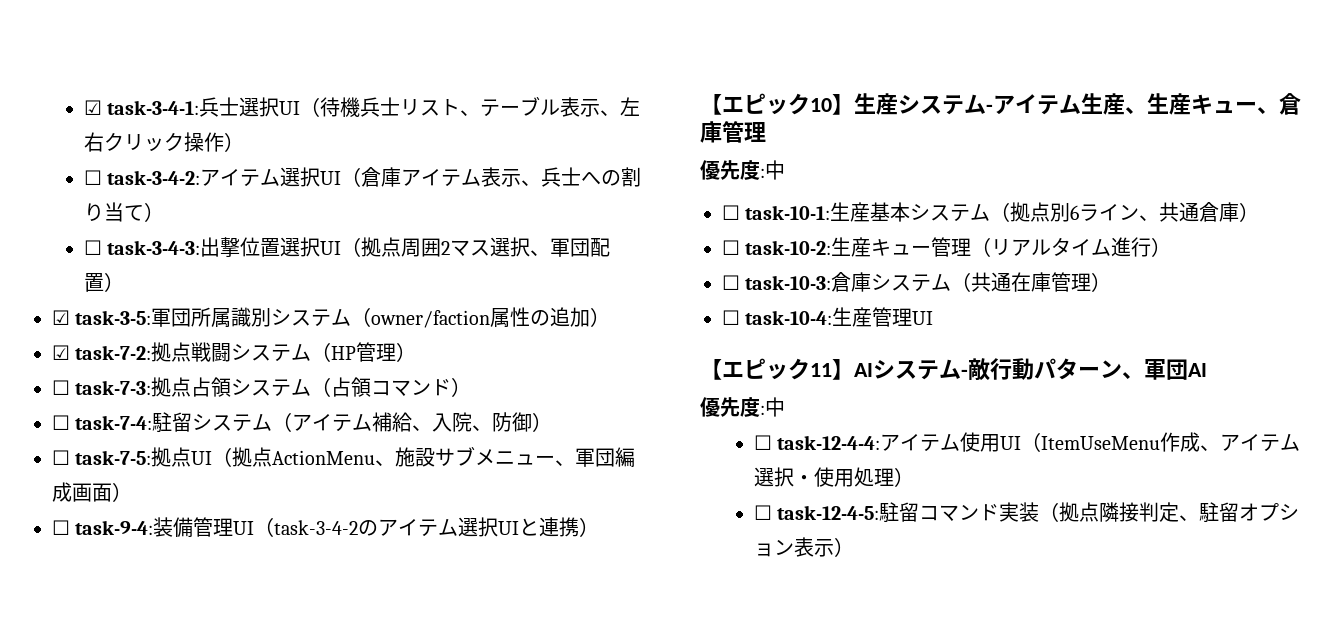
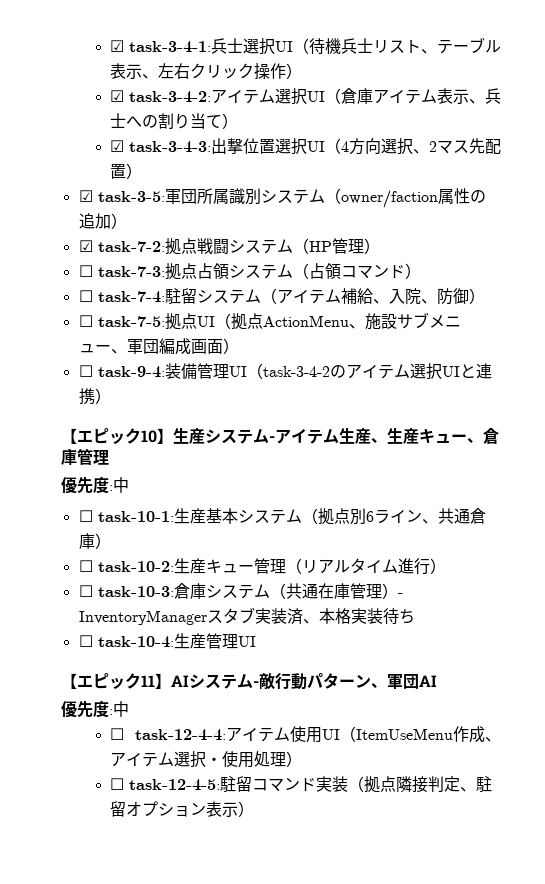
[83,170,102,185] ☐ -> [109,90,124,102] ☑
[83,240,102,255] ☐ -> [109,140,124,152] ☑
[360,237,590,257] 拠点周囲2マス選択、軍団 -> [341,138,485,155] 4方向選択、2マス先
(1112, 282) none -> [397,593,403,597] [78,607,415,625] - InventoryManagerスタブ実装済、本格実装待ち

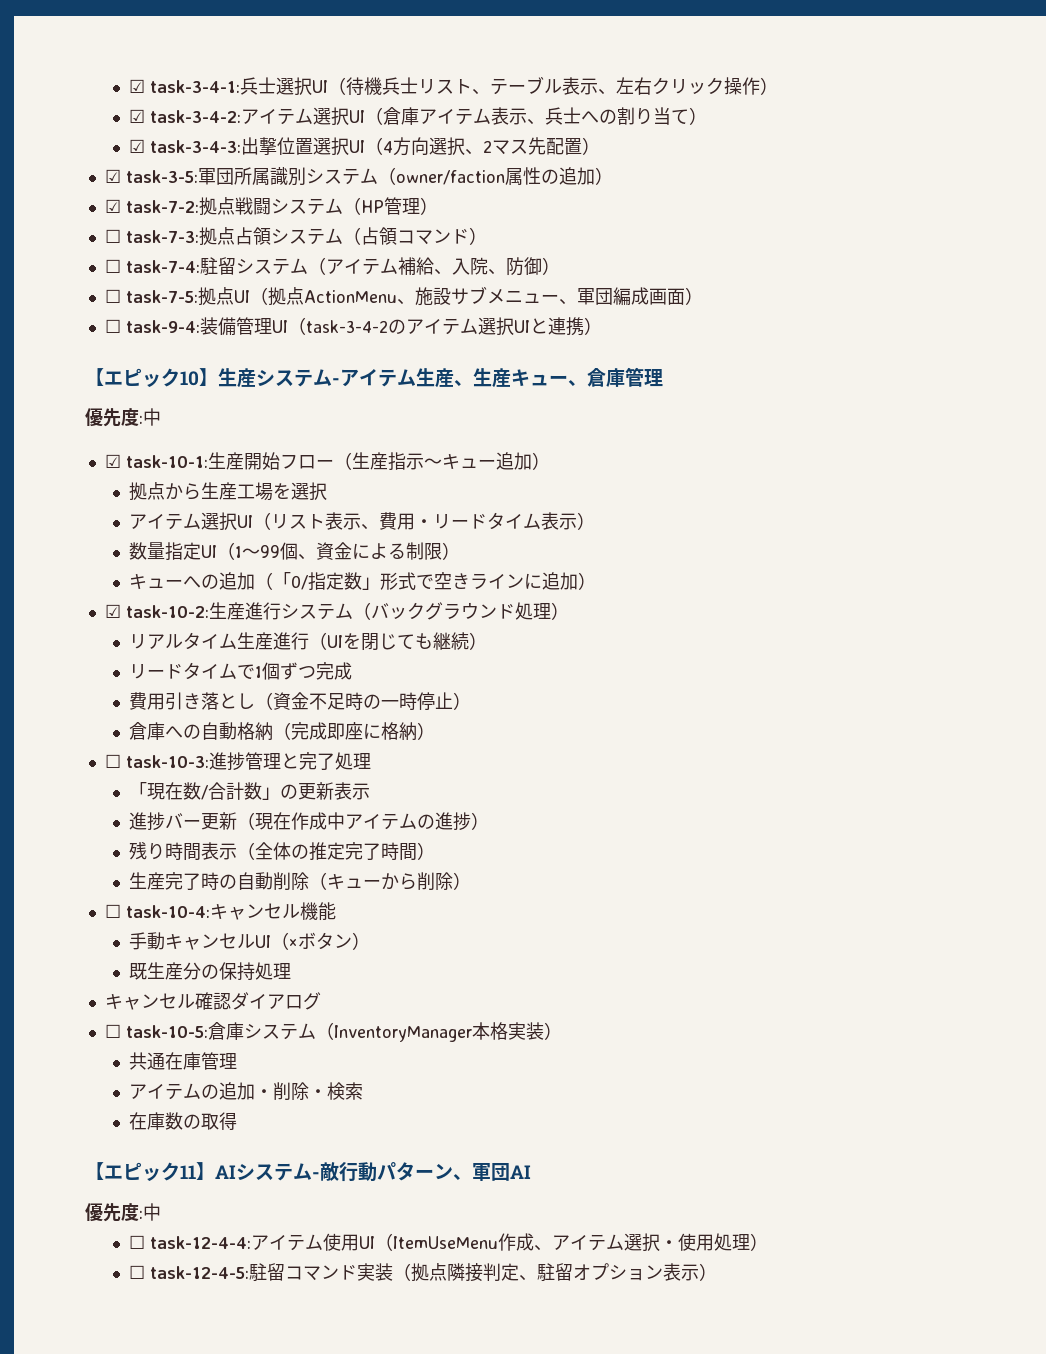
[78,510,93,522] ☐ -> [104,454,121,468] ☑
[205,508,486,525] [78,533,111,549] [78,558,446,575] [78,583,403,599] [78,607,415,625] [78,633,256,649] 基本システム（拠点別6ライン、共通倉庫） // ☐ task-10-2:生産キュー管理（リアルタイム進行） // ☐ task-10-3:倉庫システム（共通在庫管理）- InventoryManagerスタブ実装済、本格実装待ち // ☐ task-10-4:生産管理UI -> [243,452,550,471] [129,482,328,501] [129,512,596,531] [129,542,461,561] [129,572,597,591] [104,602,569,620] [129,632,488,651] [129,662,353,680] [129,692,472,710] [129,722,436,741] [104,752,371,771] [129,782,371,800] [129,812,490,831] [129,842,436,861] [129,872,472,890] [104,902,336,921] [129,932,371,950] [129,962,292,981] [104,992,321,1010] [104,1022,562,1042] [129,1052,238,1070] [129,1082,364,1100] [129,1112,238,1130] 開始フロー（生産指示〜キュー追加） // 拠点から生産工場を選択 // アイテム選択UI（リスト表示、費用・リードタイム表示） // 数量指定UI（1〜99個、資金による制限） // キューへの追加（「0/指定数」形式で空きラインに追加） // ☑ task-10-2:生産進行システム（バックグラウンド処理） // リアルタイム生産進行（UIを閉じても継続） // リードタイムで1個ずつ完成 // 費用引き落とし（資金不足時の一時停止） // 倉庫への自動格納（完成即座に格納） // ☐ task-10-3:進捗管理と完了処理 // 「現在数/合計数」の更新表示 // 進捗バー更新（現在作成中アイテムの進捗） // 残り時間表示（全体の推定完了時間） // 生産完了時の自動削除（キューから削除） // ☐ task-10-4:キャンセル機能 // 手動キャンセルUI（×ボタン） // 既生産分の保持処理 // キャンセル確認ダイアログ // ☐ task-10-5:倉庫システム（InventoryManager本格実装） // 共通在庫管理 // アイテムの追加・削除・検索 // 在庫数の取得

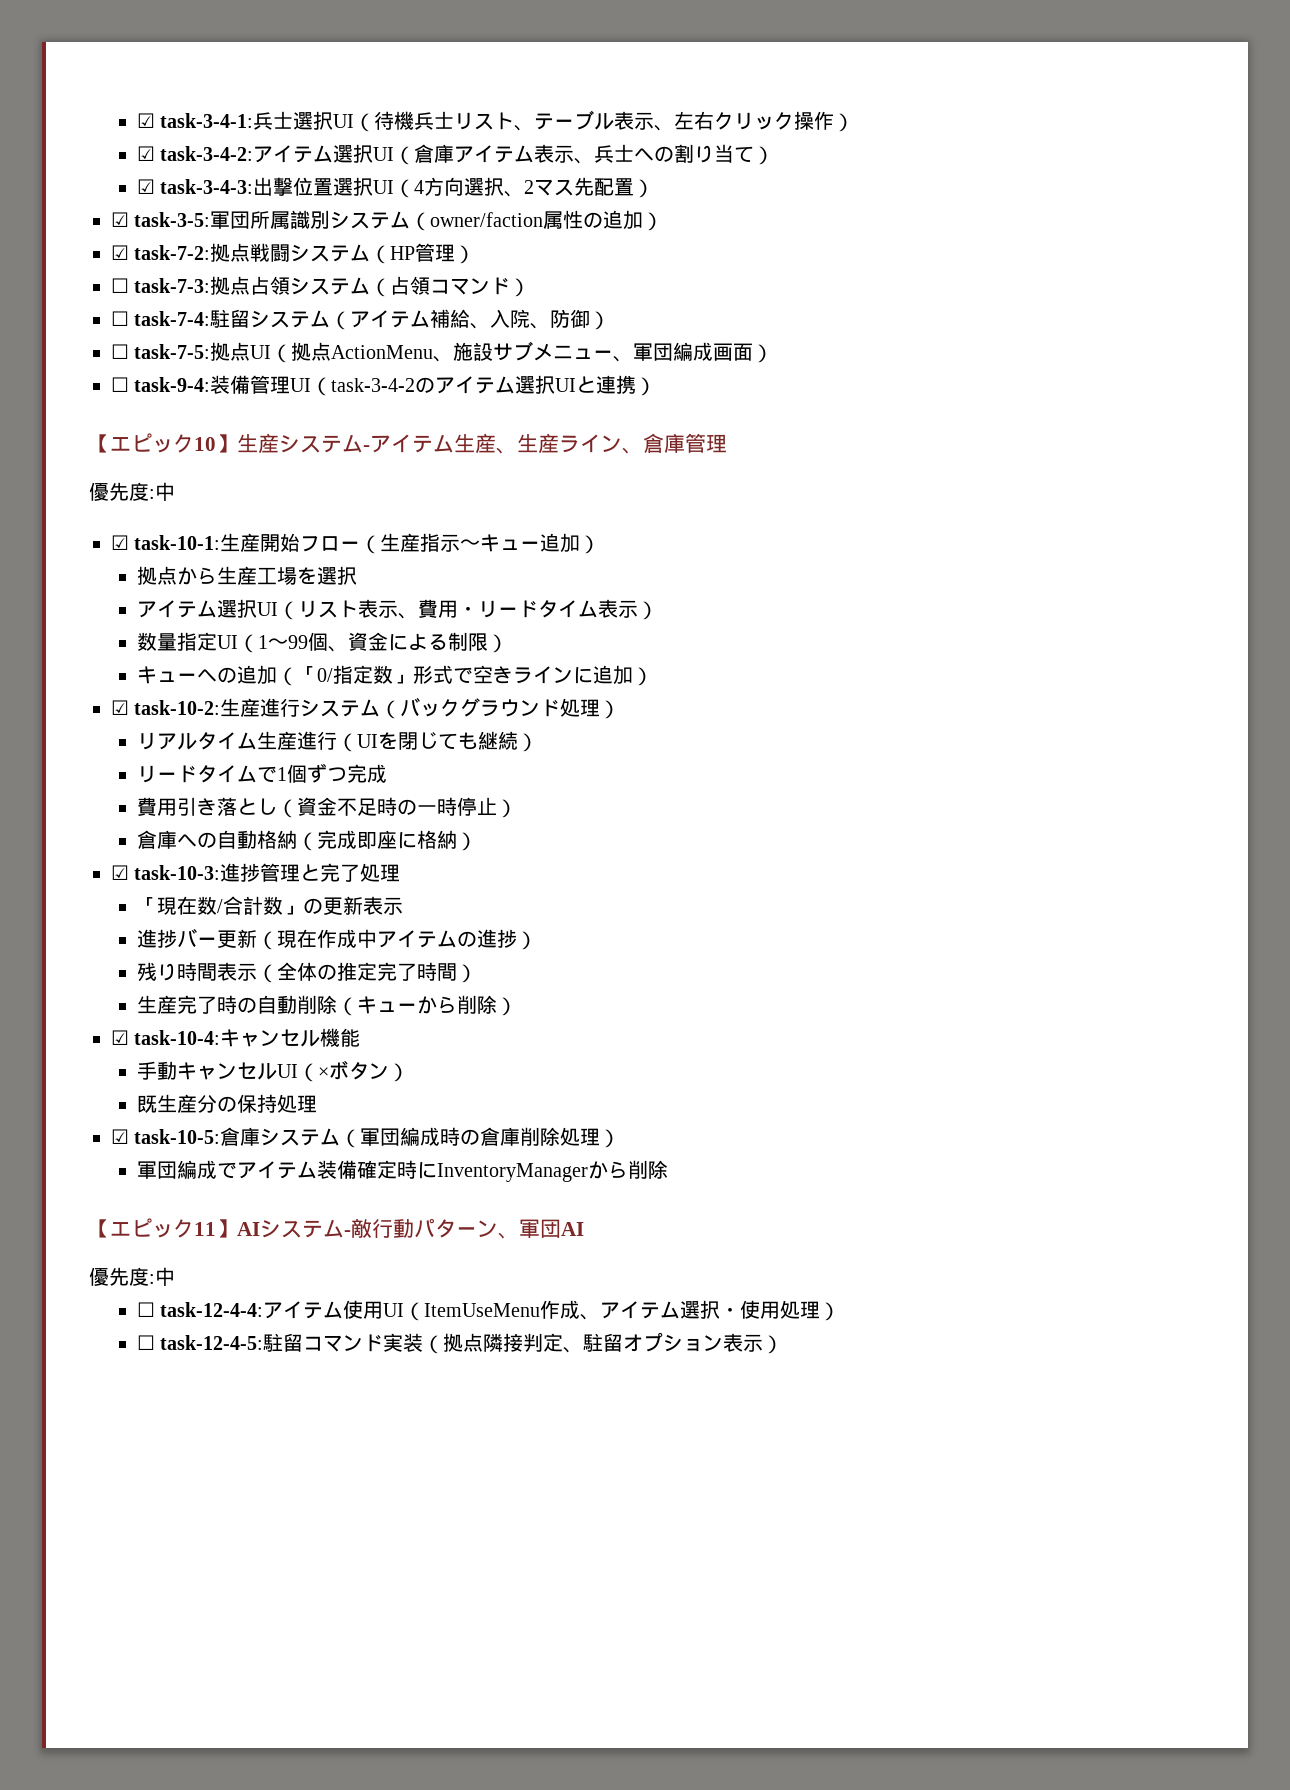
[511,369,568,386] キュー -> [559,434,622,453] ライン
[104,754,121,768] ☐ -> [111,865,129,880] ☑
[104,904,121,918] ☐ -> [111,1030,129,1045] ☑
[104,992,321,1010] [104,1024,121,1038] キャンセル確認ダイアログ // ☐ -> [111,1129,129,1144] ☑
[333,1022,562,1042] [129,1052,238,1070] [129,1082,364,1100] [129,1112,238,1130] InventoryManager本格実装） // 共通在庫管理 // アイテムの追加・削除・検索 // 在庫数の取得 -> [360,1127,621,1148] [137,1160,669,1182] 軍団編成時の倉庫削除処理） // 軍団編成でアイテム装備確定時にInventoryManagerから削除

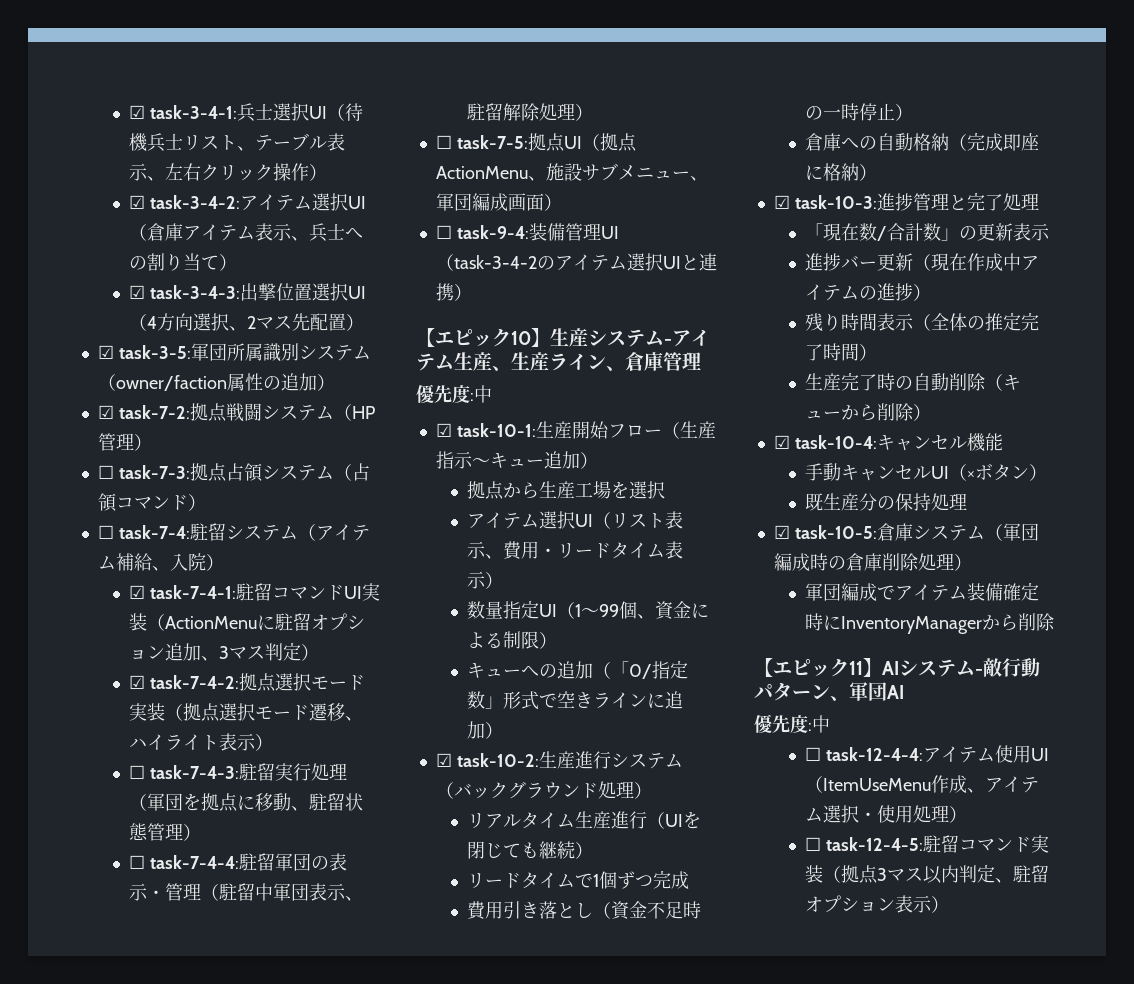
[530,309,591,329] 、防御 -> [205,554,224,571] [129,583,380,601] [129,613,366,631] [129,642,320,661] [129,673,365,692] [129,703,364,722] [129,733,274,751] [129,763,347,781] [129,793,364,812] [129,823,202,841] [129,853,347,871] [129,883,364,901] [466,103,576,121] ） // ☑ task-7-4-1:駐留コマンドUI実装（ActionMenuに駐留オプション追加、3マス判定） // ☑ task-7-4-2:拠点選択モード実装（拠点選択モード遷移、ハイライト表示） // ☐ task-7-4-3:駐留実行処理（軍団を拠点に移動、駐留状態管理） // ☐ task-7-4-4:駐留軍団の表示・管理（駐留中軍団表示、駐留解除処理
[483,1333,524,1352] 隣接 -> [877,865,960,884] 3マス以内

